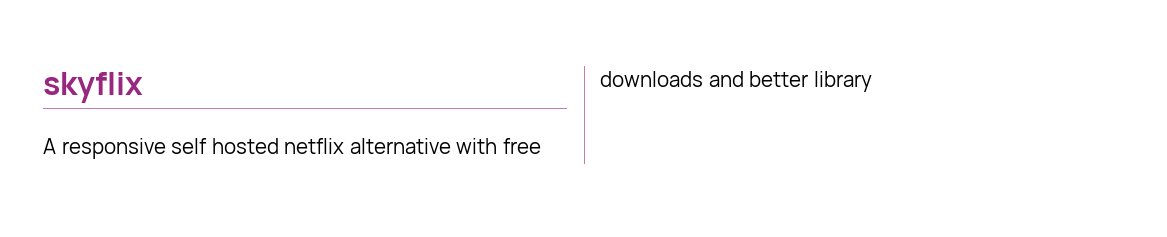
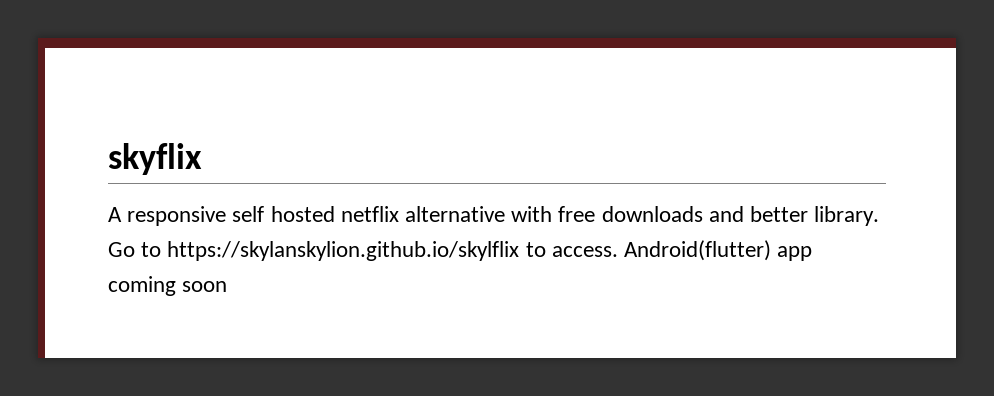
[813,71,872,92] library -> [814,206,880,226] [108,240,813,261] [108,276,228,296] library. Go to https://skylanskylion.github.io/skylflix to access. Android(flutter) app coming soon

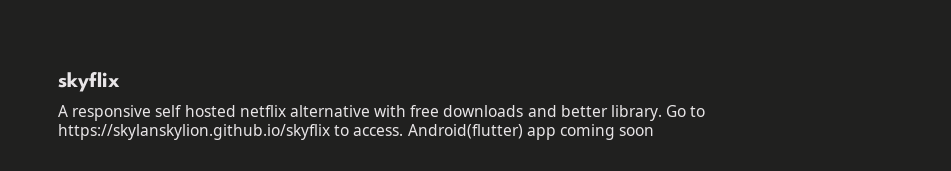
[167,241,520,261] https://skylanskylion.github.io/skylflix -> [58,124,330,140] https://skylanskylion.github.io/skyflix

